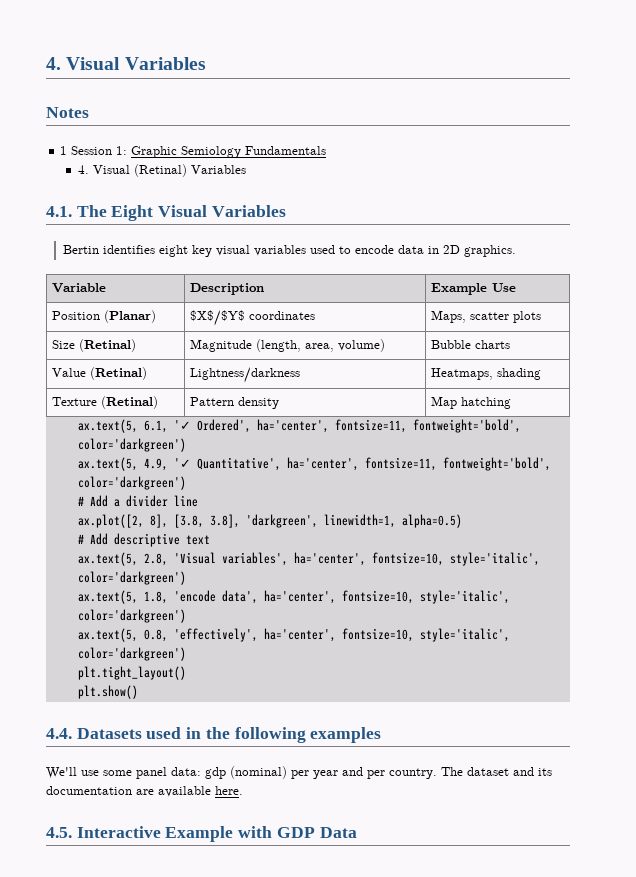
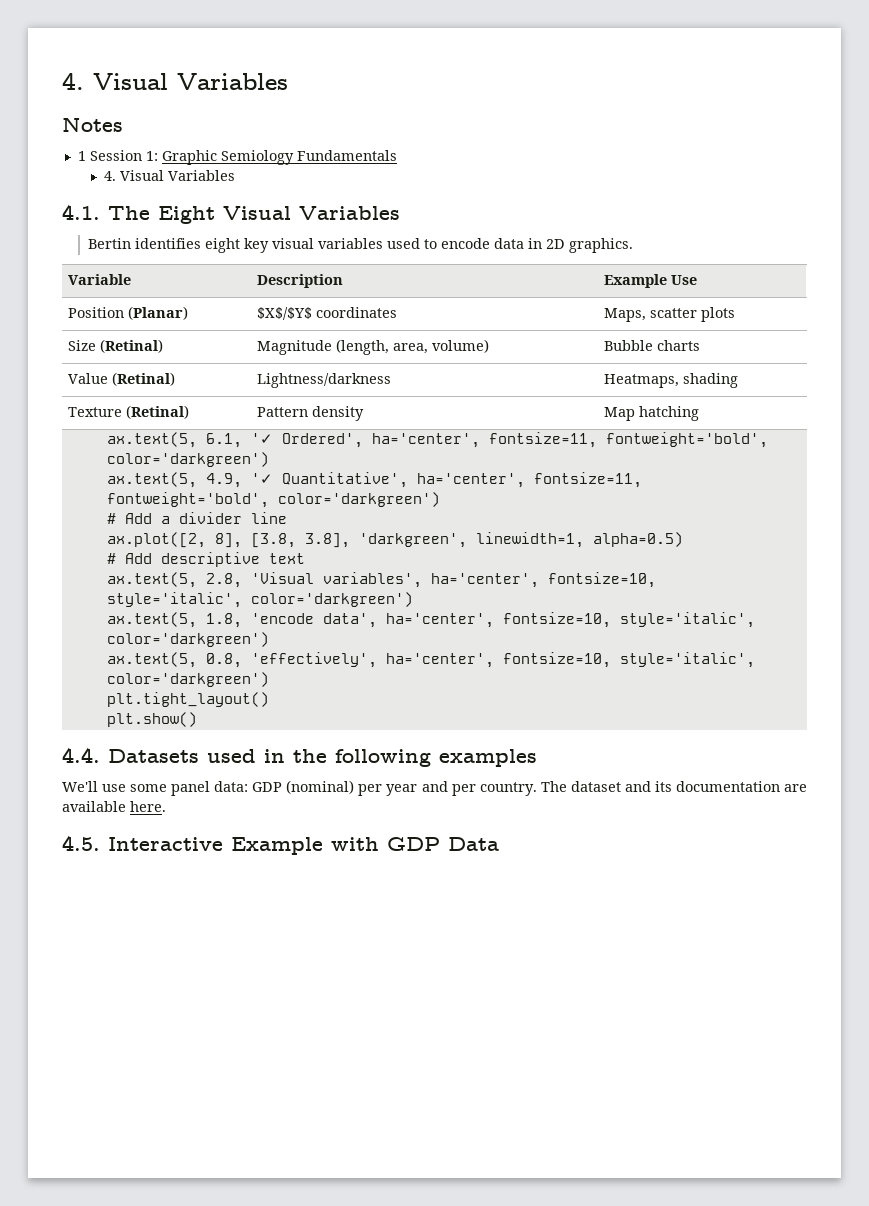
[133,164,187,177] (Retinal) -> (164, 175) none
[205,767,226,779] gdp -> [252,782,283,792] GDP

